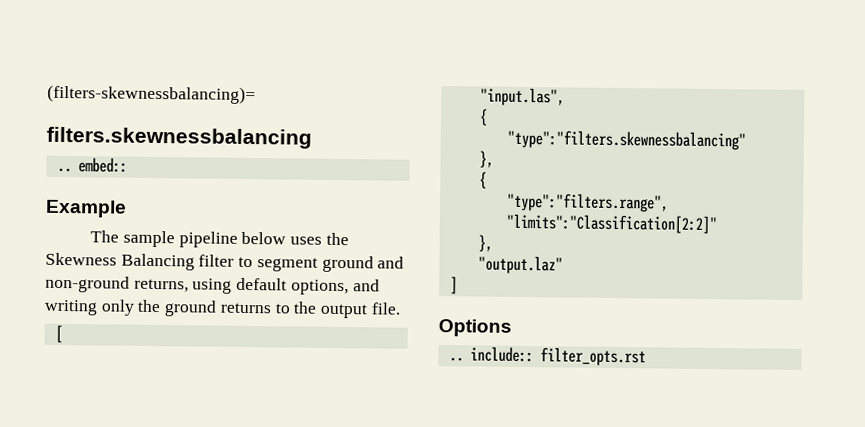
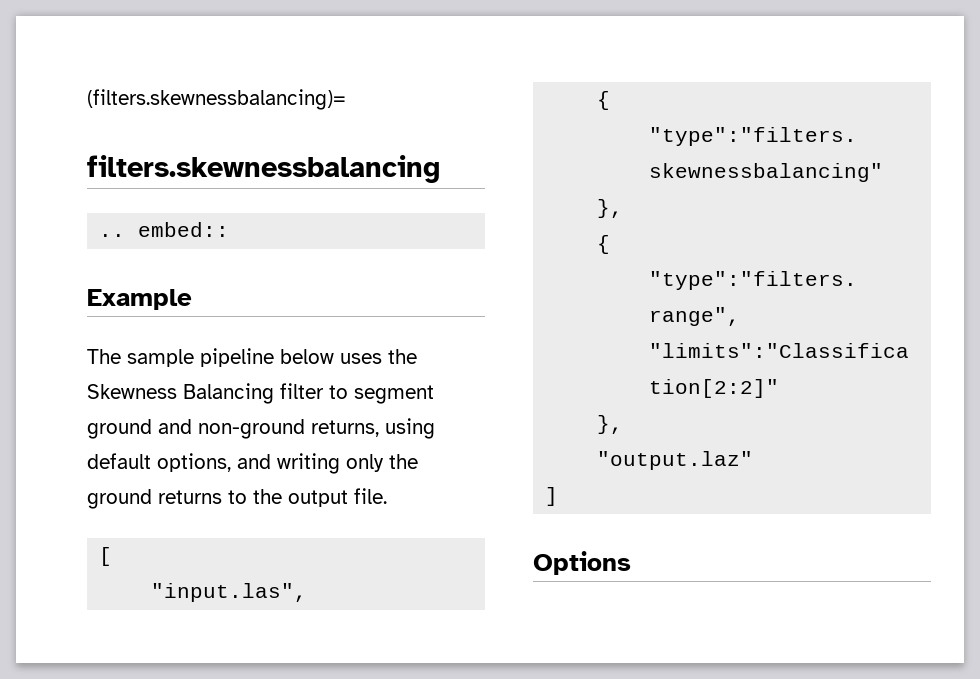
[47,84,256,105] (filters-skewnessbalancing)= -> [87,89,346,110] (filters.skewnessbalancing)=
[448,346,646,367] // .. include:: filter_opts.rst -> (631, 563) none

